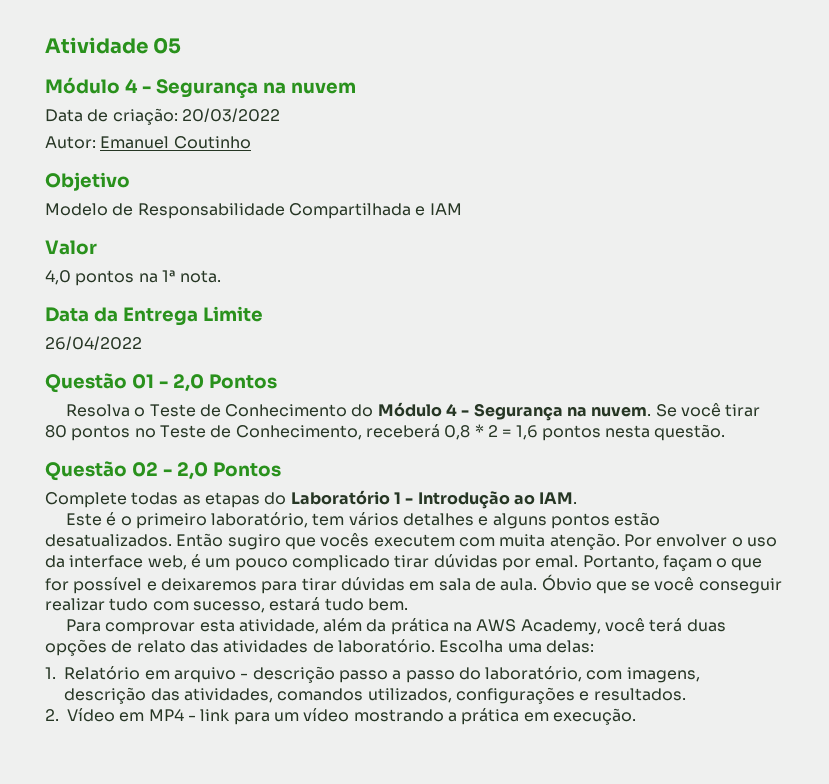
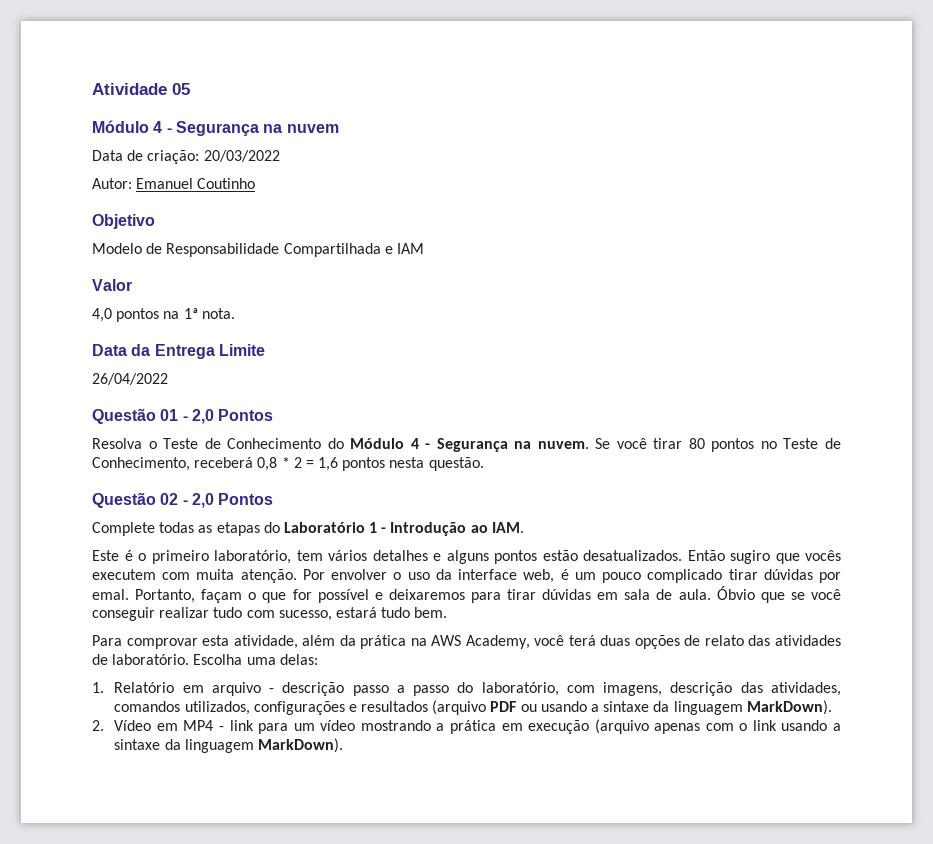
[593,688,686,701] resultados. -> [361,700,832,715] resultados (arquivo PDF ou usando a sintaxe da linguagem MarkDown).
[552,708,636,725] execução. -> [528,719,841,734] [114,738,343,753] execução (arquivo apenas com o link usando a sintaxe da linguagem MarkDown).

